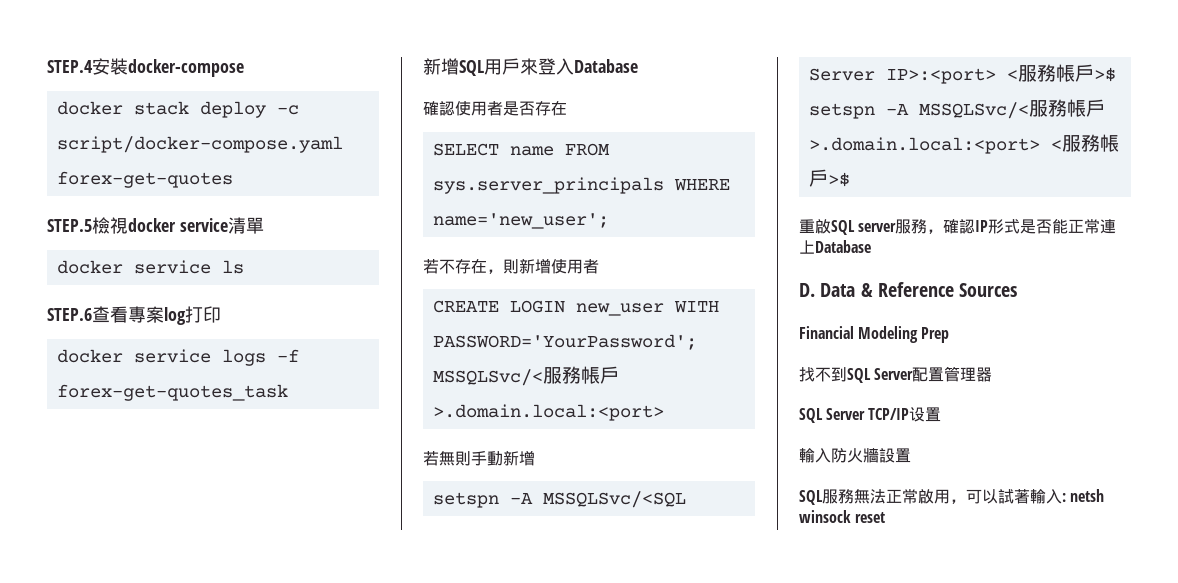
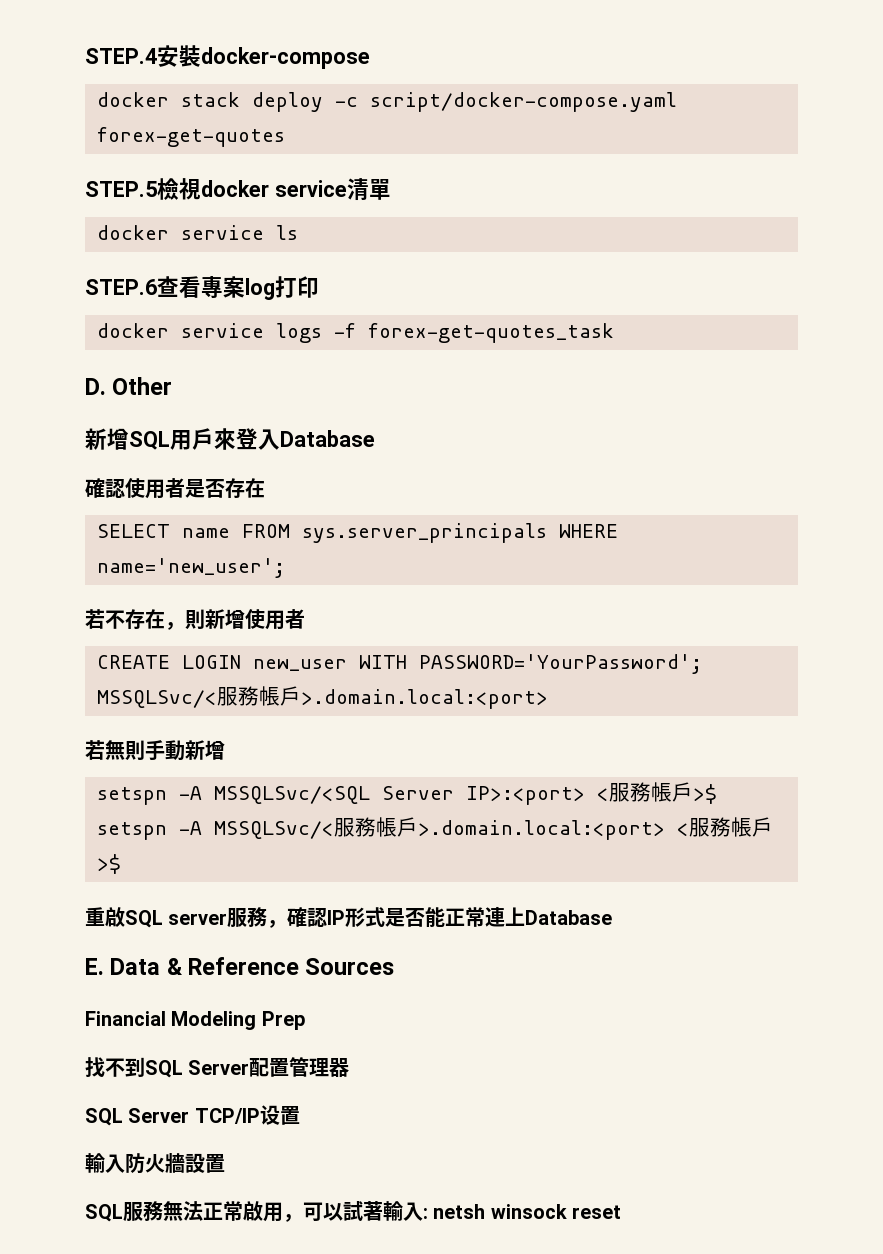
(289, 392) none -> [85,377,173,395] // D. Other
[799,283,815,297] D. -> [85,958,104,975] E.

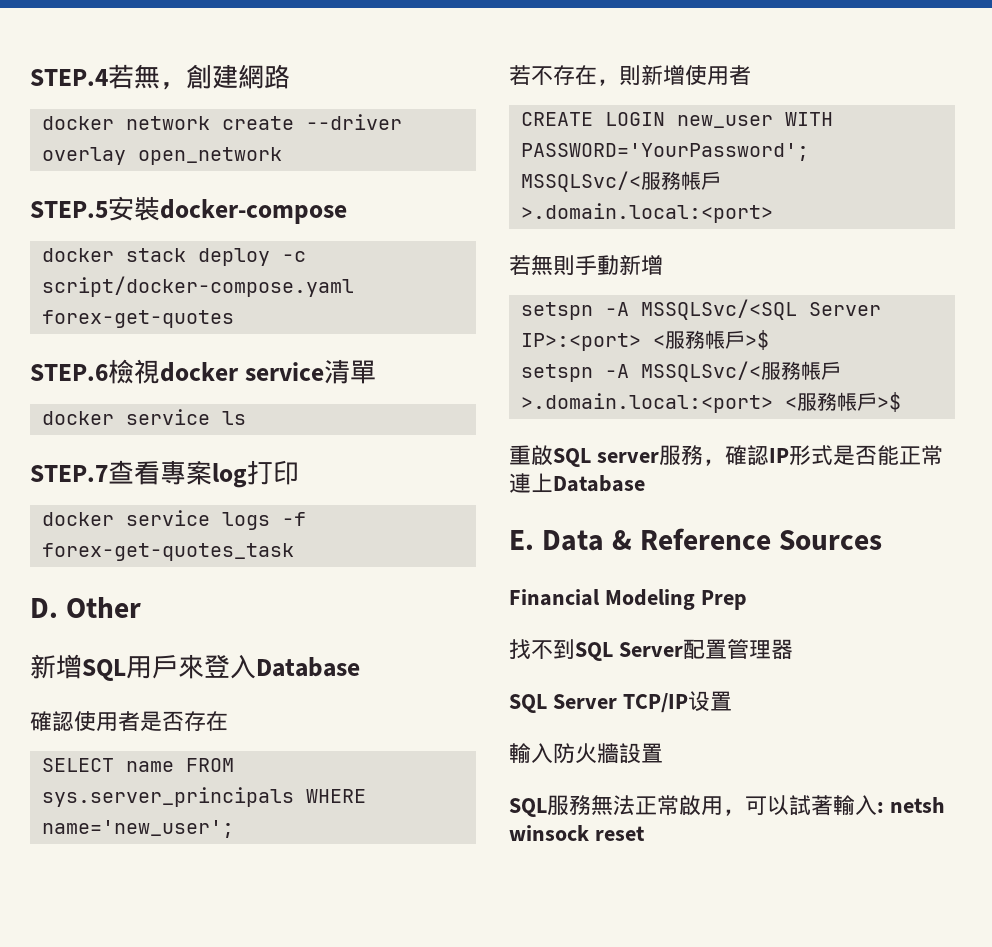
(157, 56) none -> [108,64,290,90] [42,114,402,130] [42,147,282,165] [30,201,108,218] 若無，創建網路 // docker network create --driver overlay open_network // STEP.5
[85,181,158,197] STEP.5 -> [30,364,108,381] STEP.6
[85,279,157,295] STEP.6 -> [30,465,108,482] STEP.7

